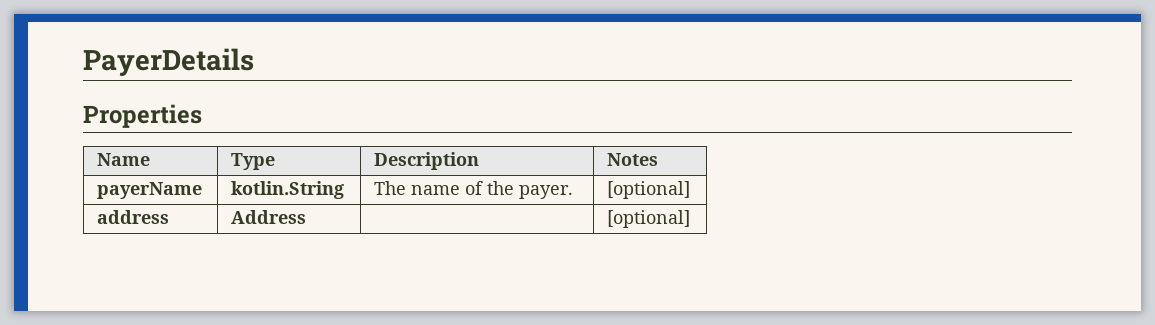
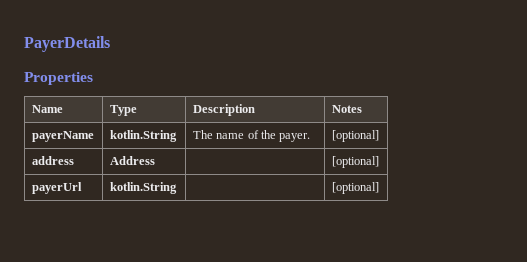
(691, 219) none -> [31,182,82,194] [109,182,177,194] [331,182,379,194] // payerUrl | kotlin.String | | [optional]

